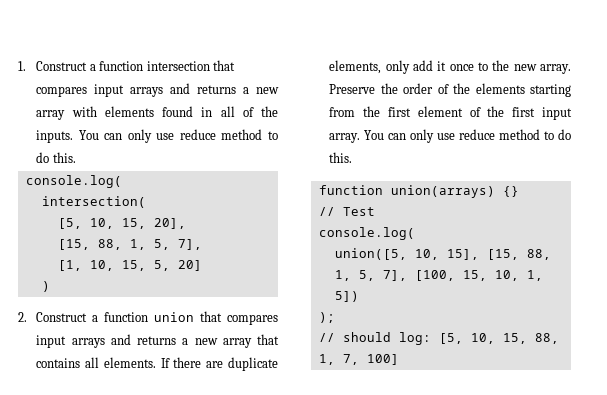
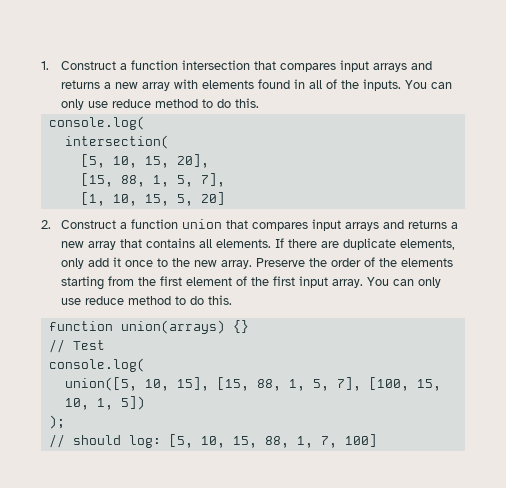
[41,281,50,292] // ) -> (225, 198) none

